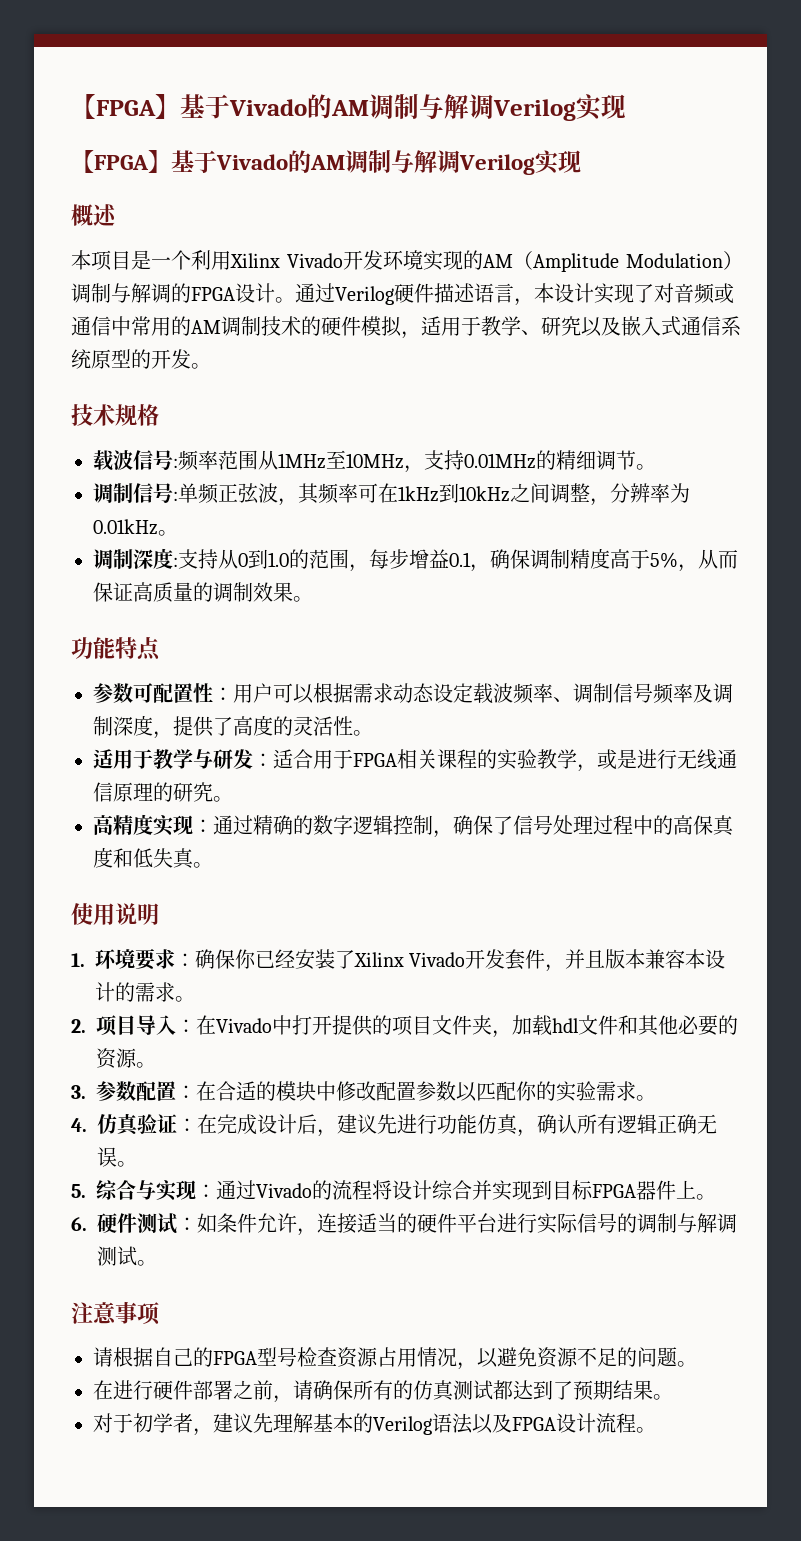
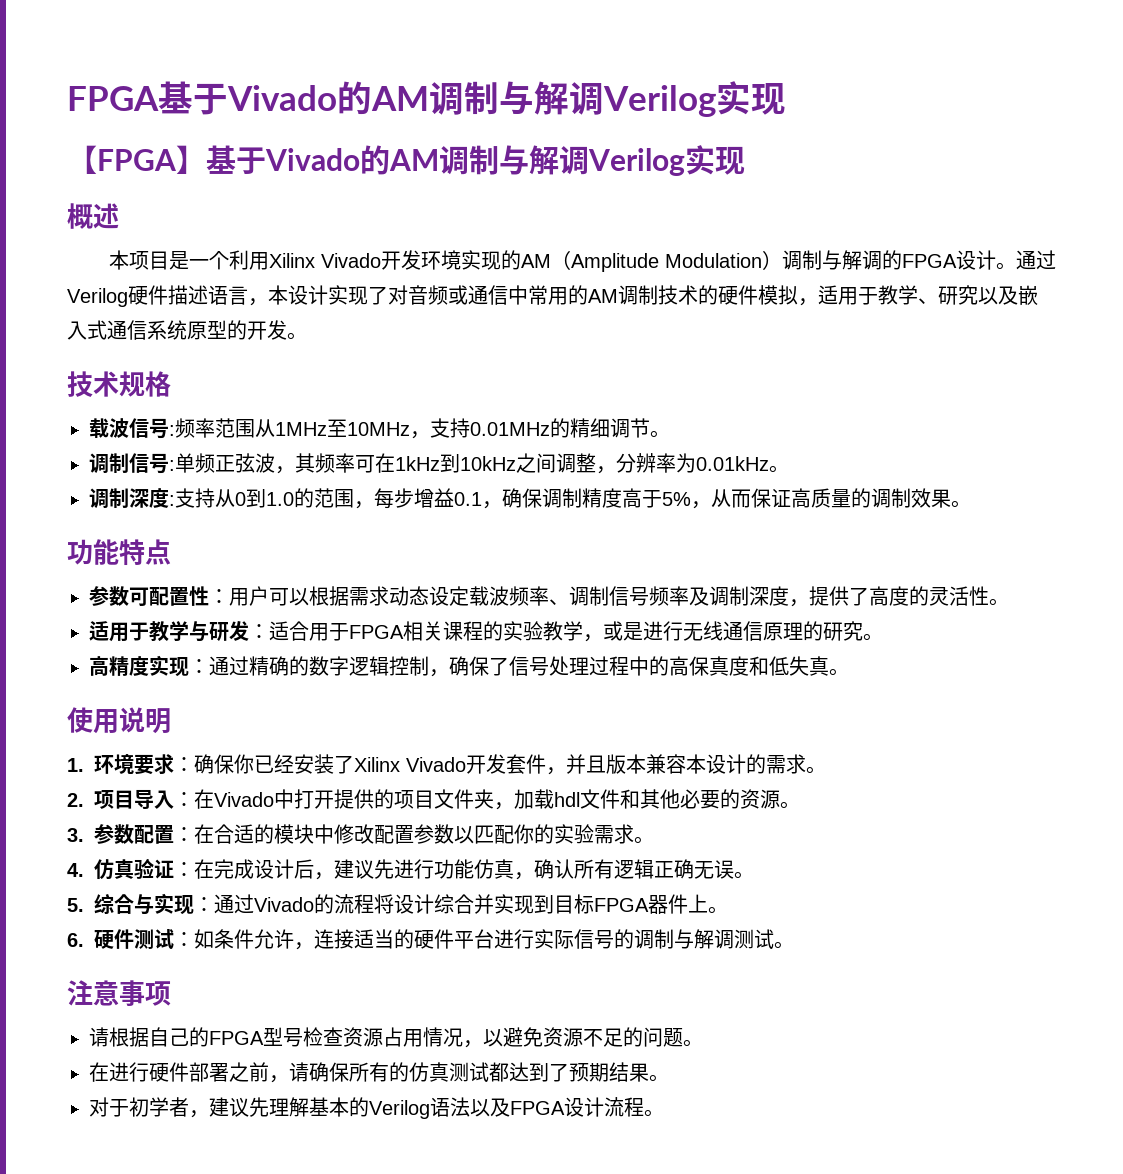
[71,94,180,119] 【FPGA】 -> [67,86,159,111] FPGA

